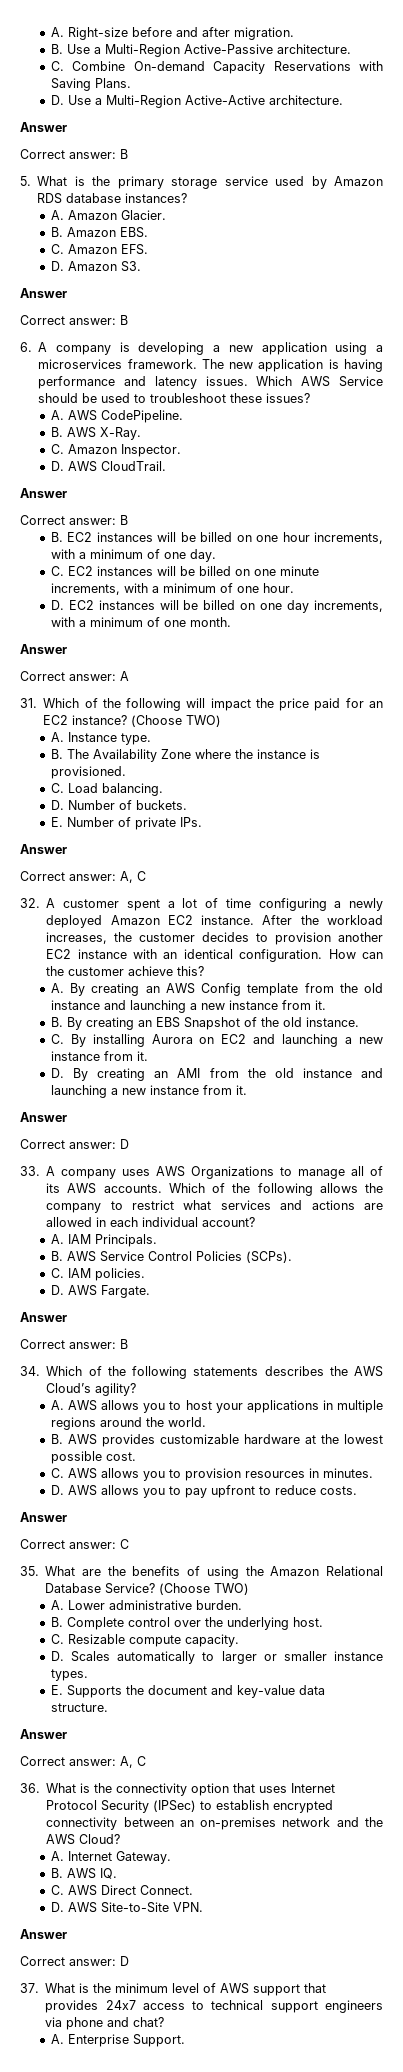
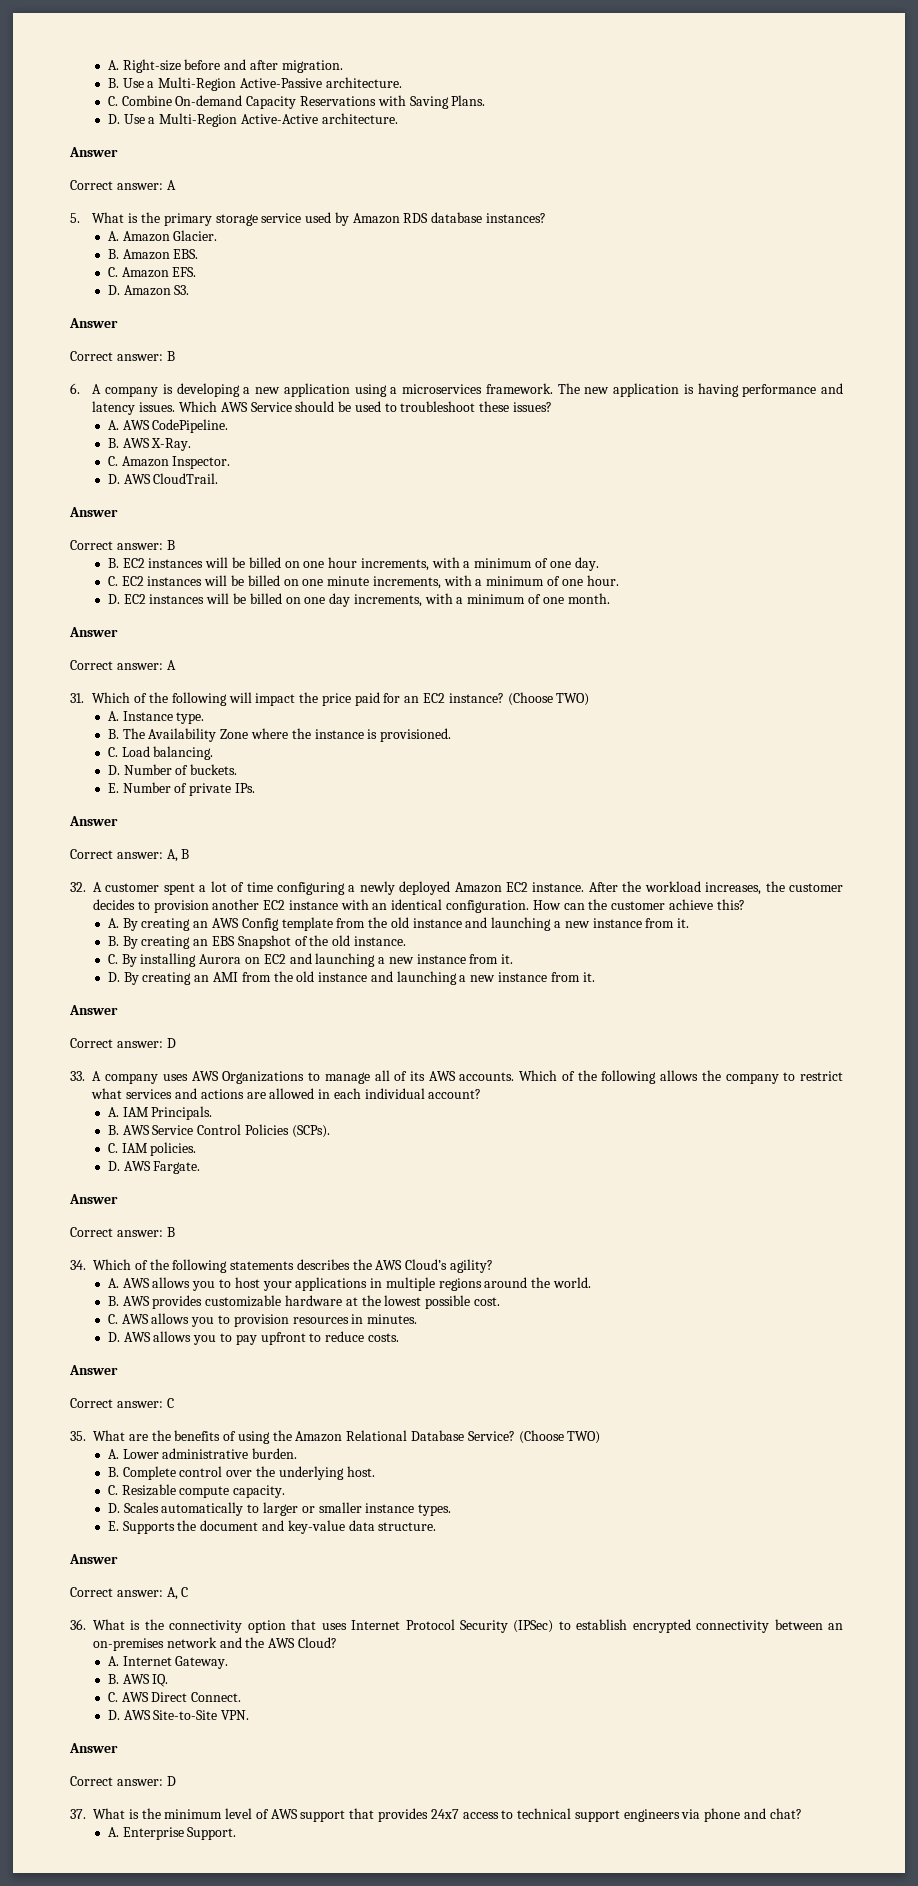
[120,149,128,159] B -> [166,180,176,190] A
[137,871,146,881] C -> [181,849,190,859] B

